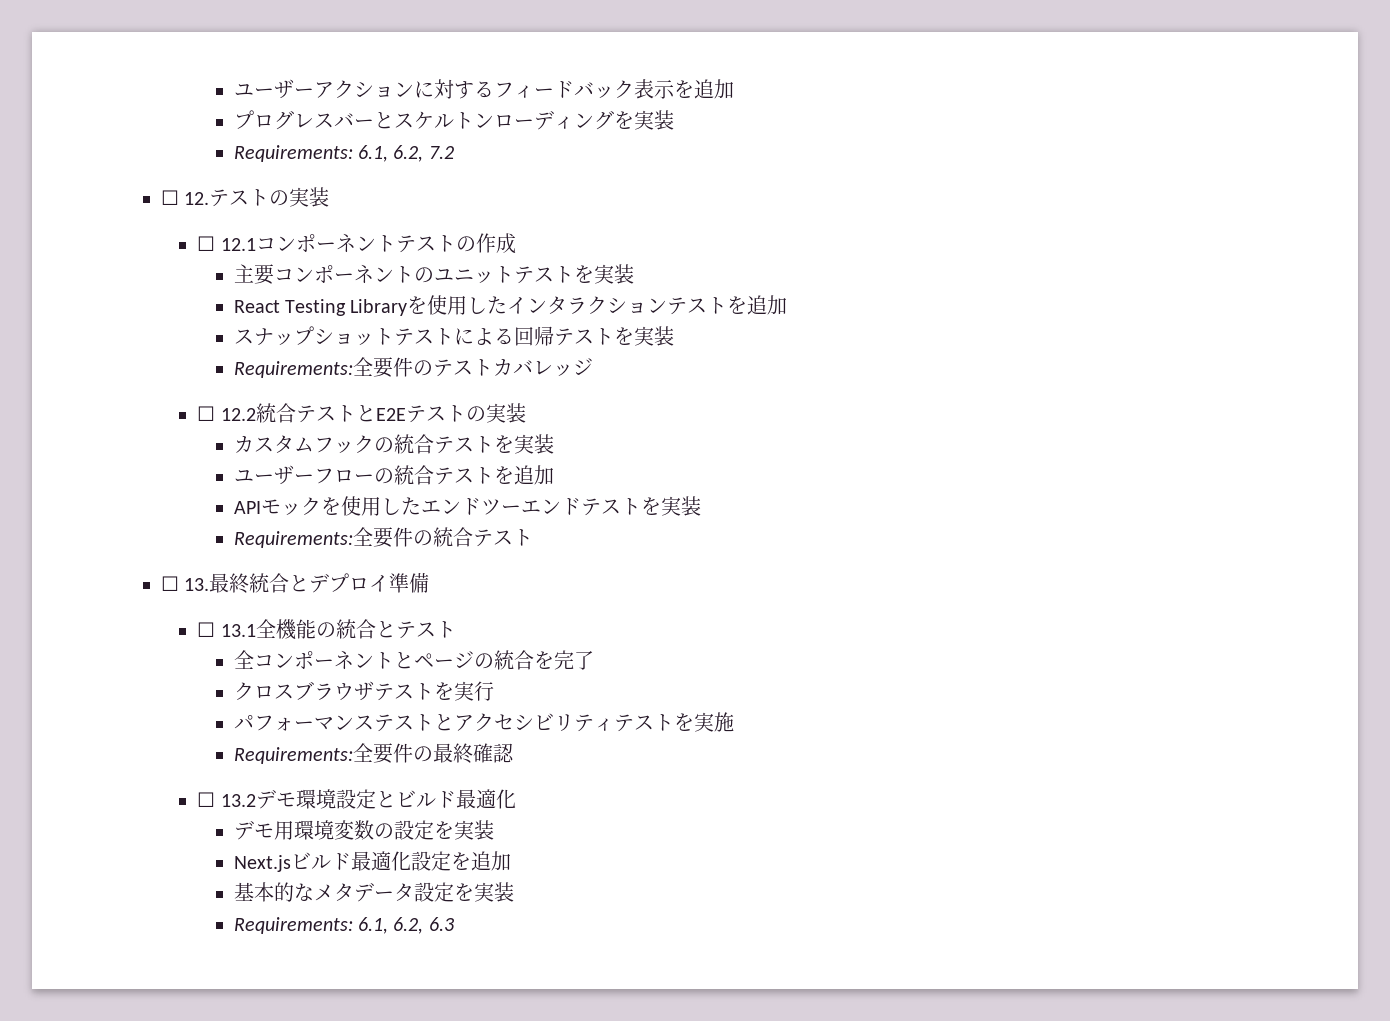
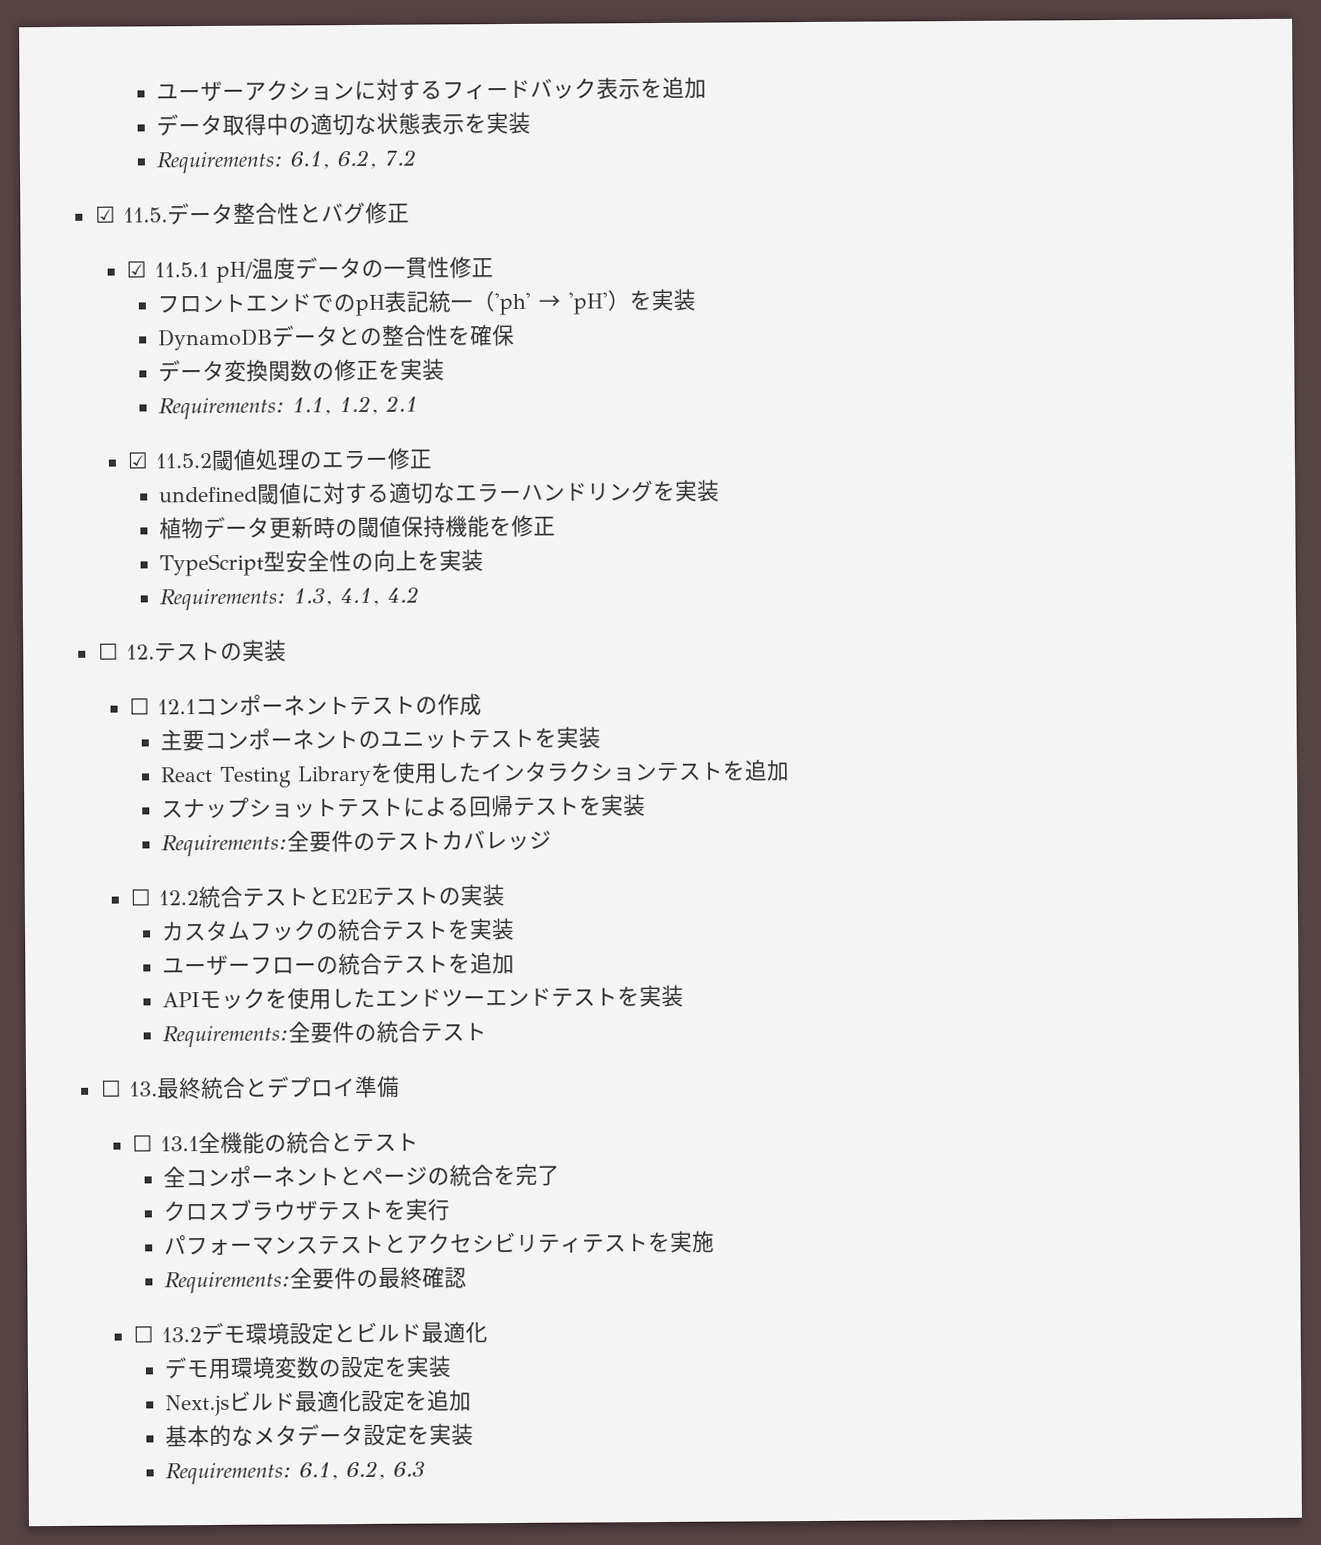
[233,110,614,130] プログレスバーとスケルトンローディング -> [156,112,466,137] データ取得中の適切な状態表示
(454, 152) none -> [94,201,410,226] [126,256,495,283] [157,288,697,317] [158,323,516,351] [158,358,446,383] [158,395,419,420] [127,447,433,471] [159,479,721,505] [159,514,557,540] [159,549,485,577] [159,586,420,611] // ☑ 11.5.データ整合性とバグ修正 // ☑ 11.5.1 pH/温度データの一貫性修正 // フロントエンドでのpH表記統一（'ph' → 'pH'）を実装 // DynamoDBデータとの整合性を確保 // データ変換関数の修正を実装 // Requirements: 1.1, 1.2, 2.1 // ☑ 11.5.2閾値処理のエラー修正 // undefined閾値に対する適切なエラーハンドリングを実装 // 植物データ更新時の閾値保持機能を修正 // TypeScript型安全性の向上を実装 // Requirements: 1.3, 4.1, 4.2

